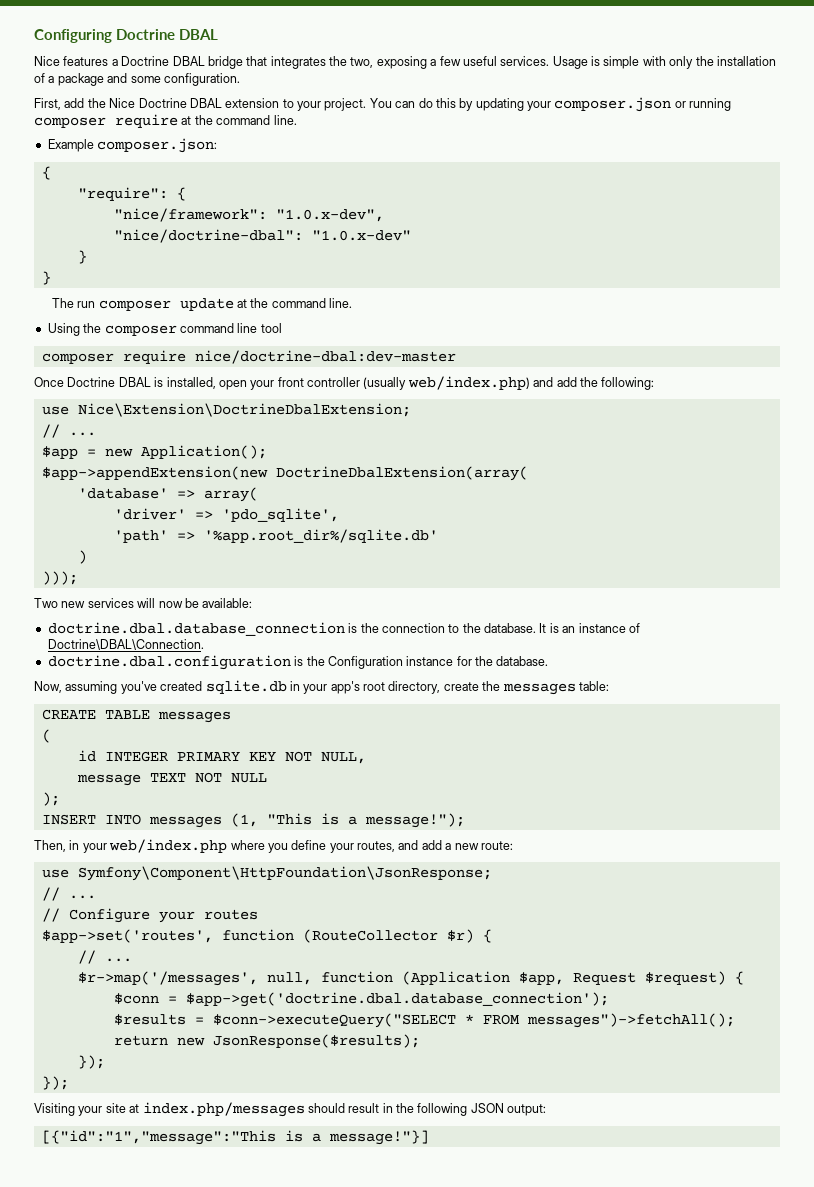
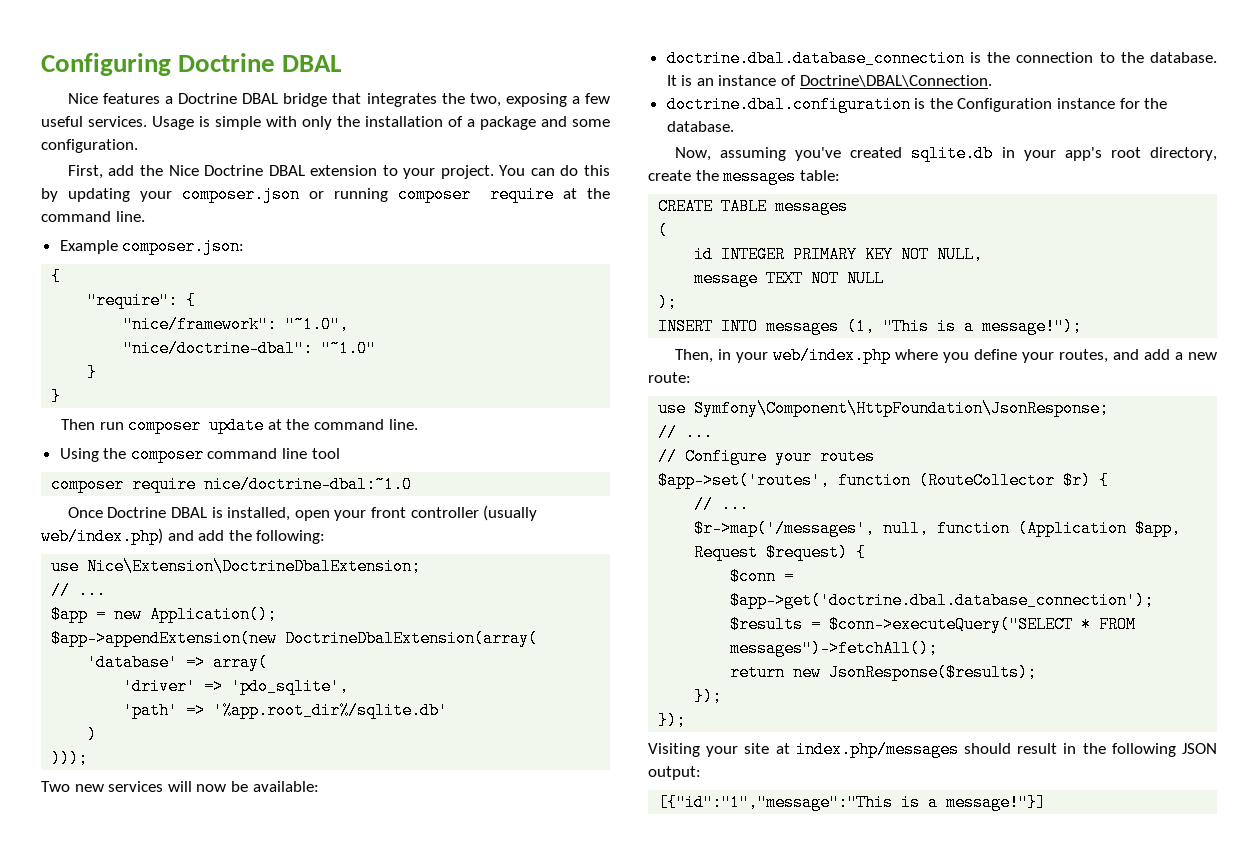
[275,209,384,222] "1.0.x-dev", -> [285,316,350,333] "~1.0",
[311,230,411,241] "1.0.x-dev" -> [321,340,377,357] "~1.0"
[51,298,74,308] The -> [61,419,96,430] Then
[194,350,456,364] nice/doctrine-dbal:dev-master -> [204,476,413,493] nice/doctrine-dbal:~1.0

